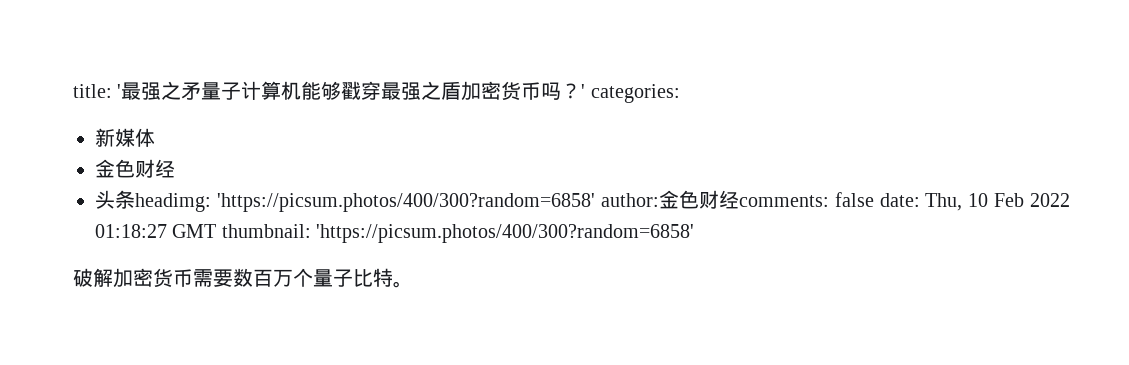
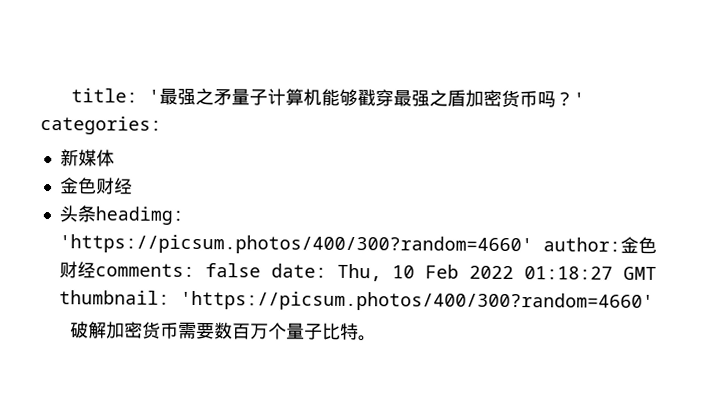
[216,193,595,212] 'https://picsum.photos/400/300?random=6858' -> [58,234,533,256] 'https://picsum.photos/400/300?random=4660'
[316,224,695,243] 'https://picsum.photos/400/300?random=6858' -> [179,290,654,312] 'https://picsum.photos/400/300?random=4660'

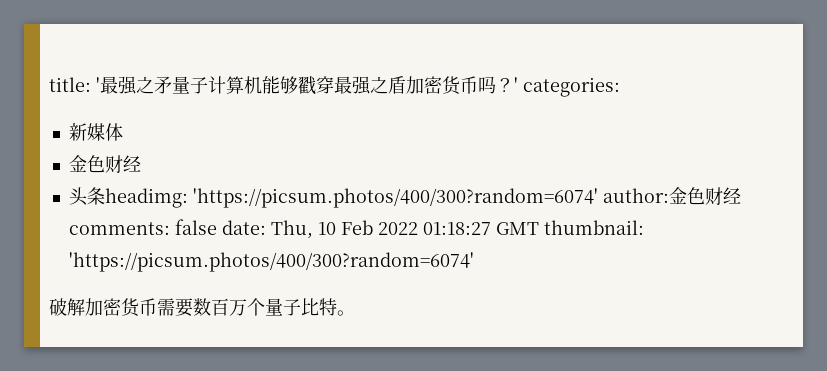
[58,234,533,256] 'https://picsum.photos/400/300?random=4660' -> [192,188,598,208] 'https://picsum.photos/400/300?random=6074'
[179,290,654,312] 'https://picsum.photos/400/300?random=4660' -> [68,252,474,272] 'https://picsum.photos/400/300?random=6074'

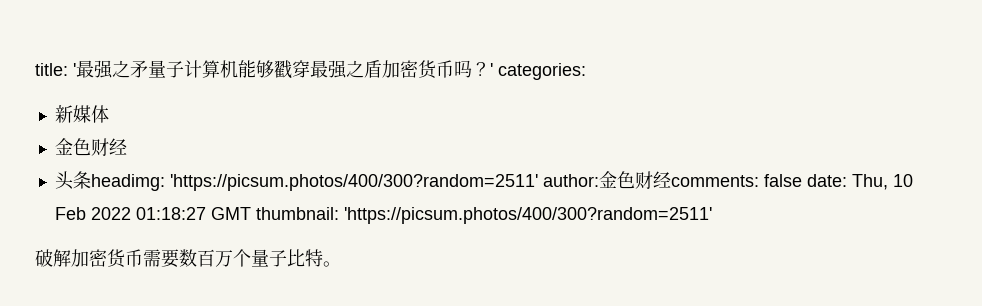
[192,188,598,208] 'https://picsum.photos/400/300?random=6074' -> [169,174,538,191] 'https://picsum.photos/400/300?random=2511'
[68,252,474,272] 'https://picsum.photos/400/300?random=6074' -> [343,207,712,224] 'https://picsum.photos/400/300?random=2511'

